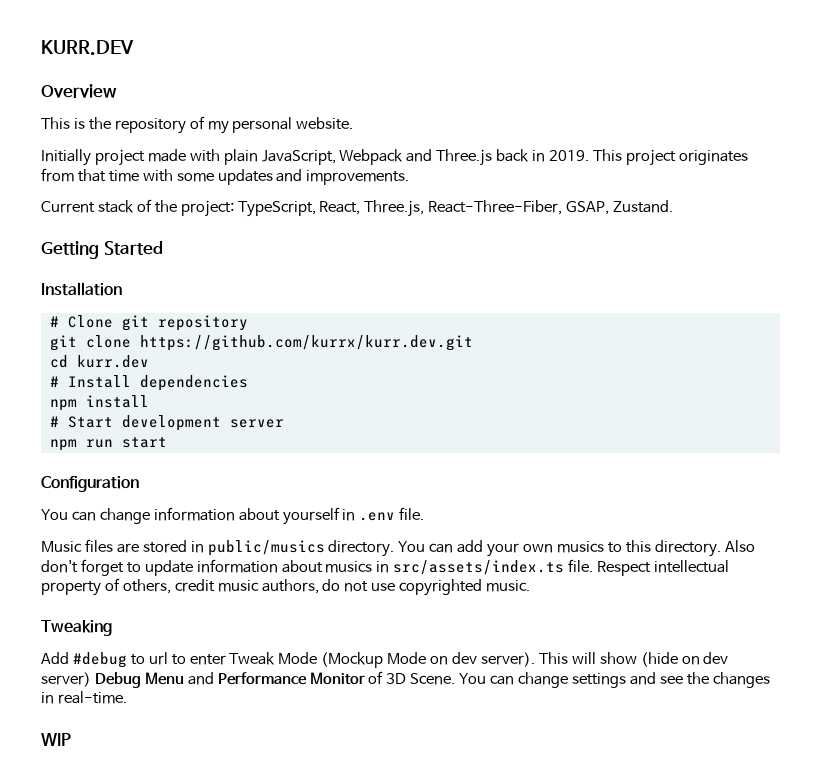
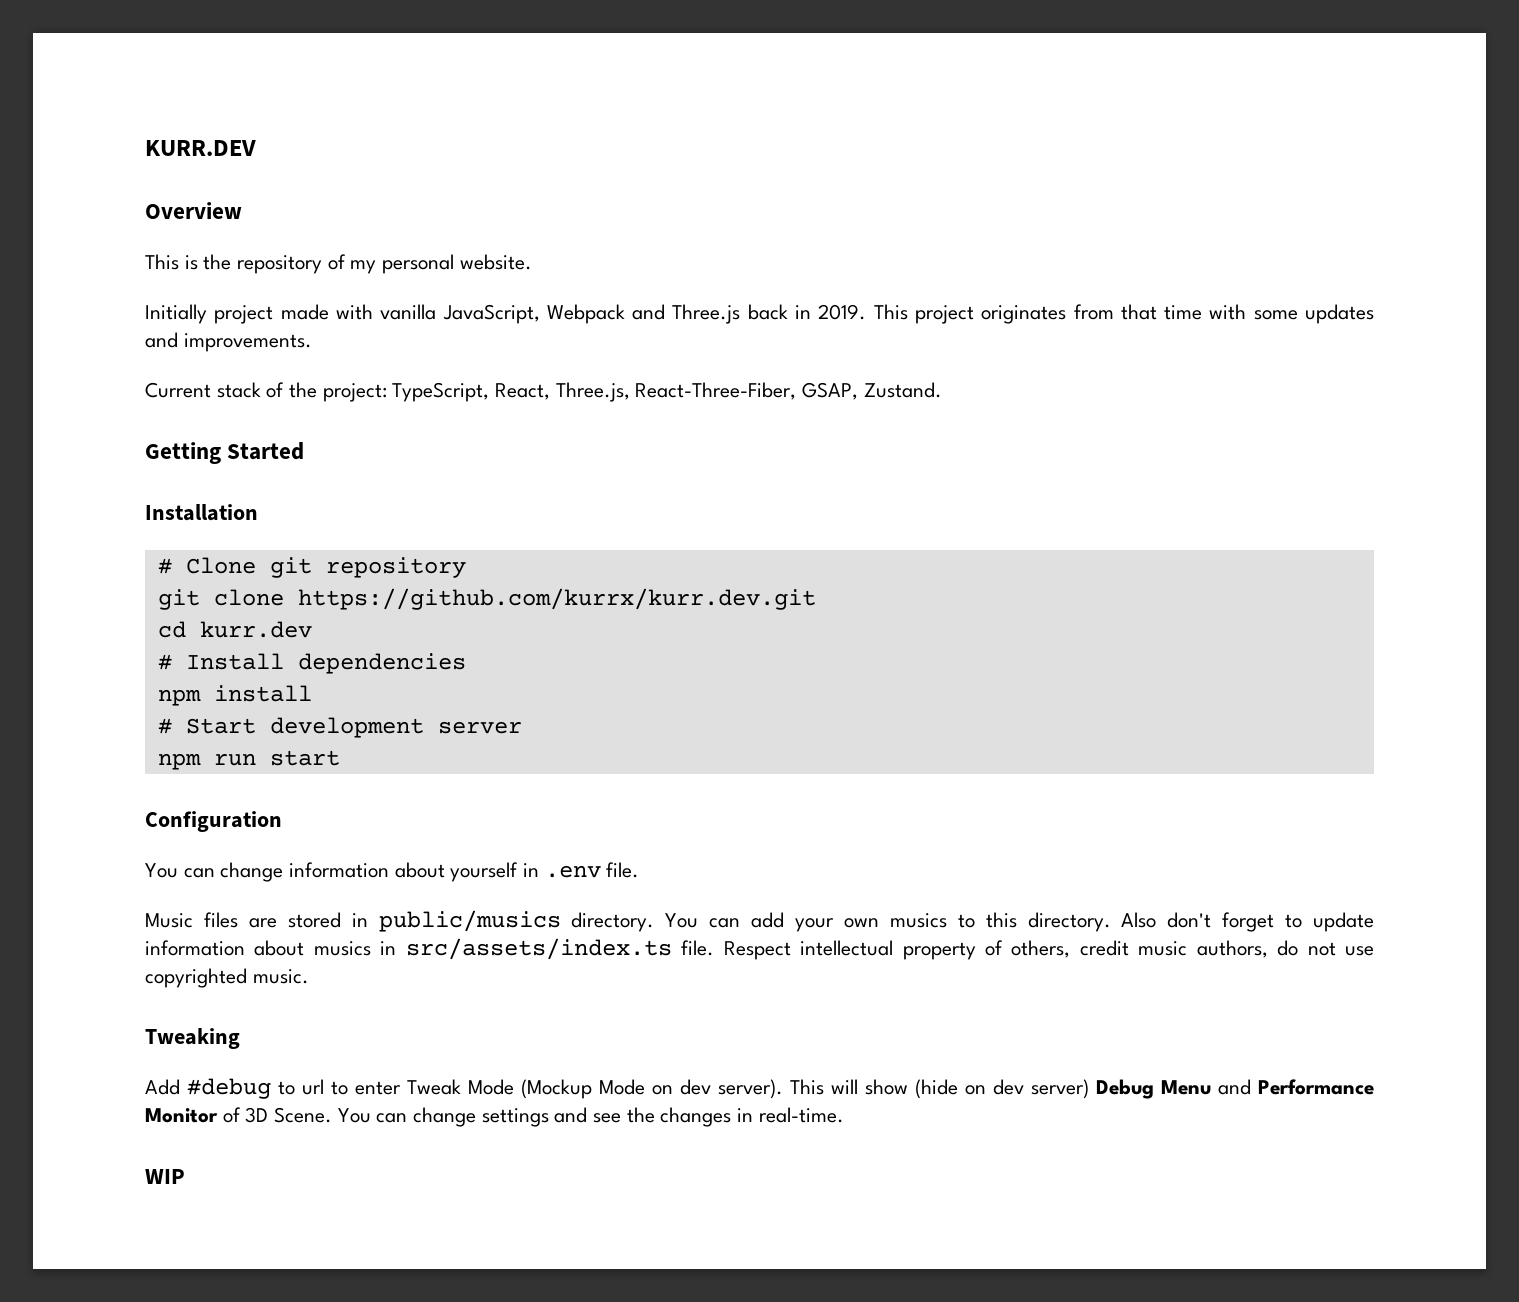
[223,149,258,165] plain -> [380,304,437,320] vanilla

